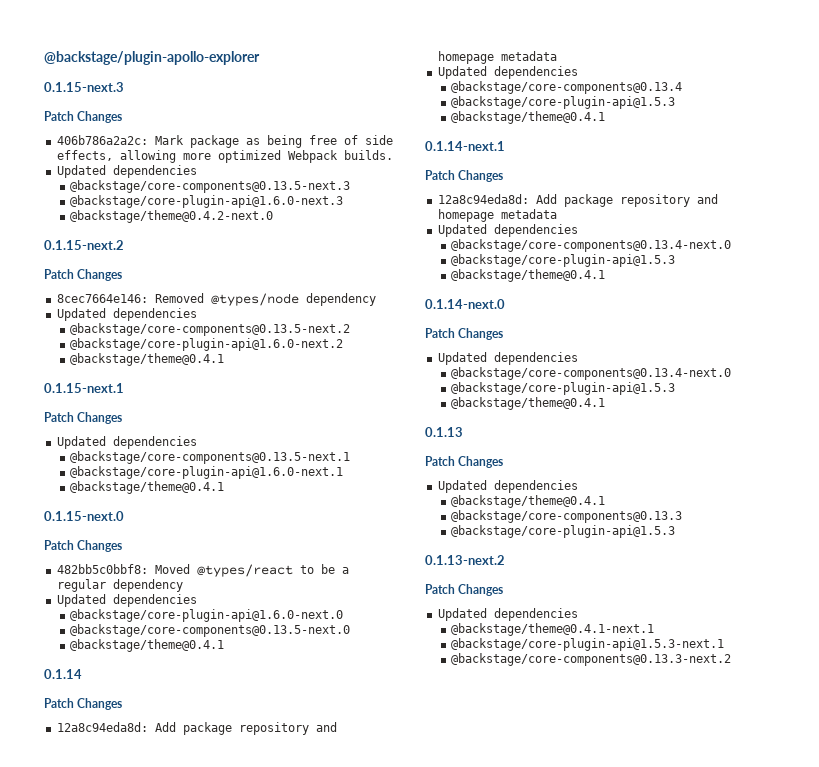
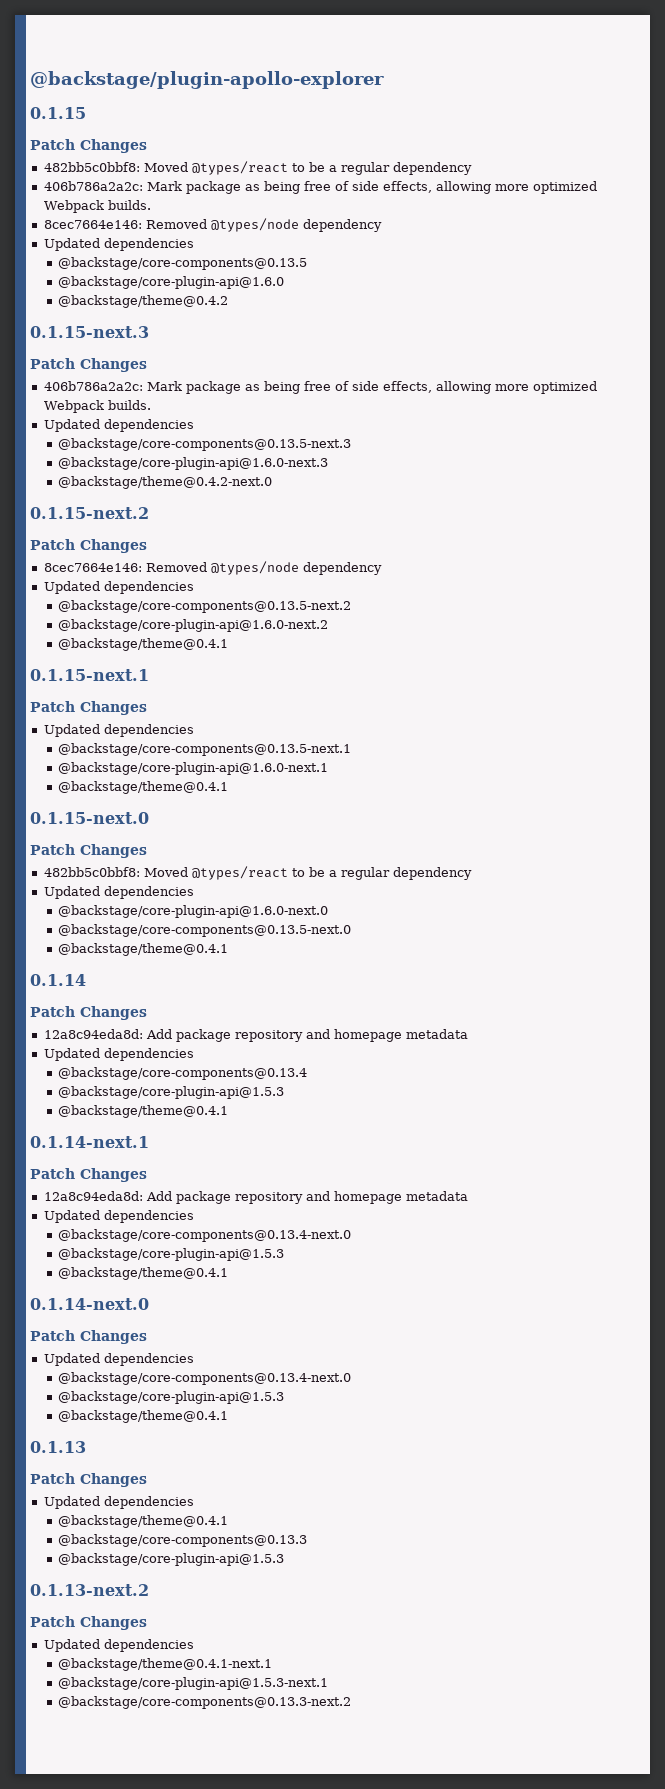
(260, 58) none -> [30,107,86,119] [30,139,147,153] [43,161,472,175] [43,181,597,194] [43,200,151,213] [43,218,382,232] [43,238,194,251] [58,257,308,270] [58,276,285,289] [58,295,229,308] // 0.1.15 // Patch Changes // 482bb5c0bbf8: Moved @types/react to be a regular dependency // 406b786a2a2c: Mark package as being free of side effects, allowing more optimized Webpack builds. // 8cec7664e146: Removed @types/node dependency // Updated dependencies // @backstage/core-components@0.13.5 // @backstage/core-plugin-api@1.6.0 // @backstage/theme@0.4.2

